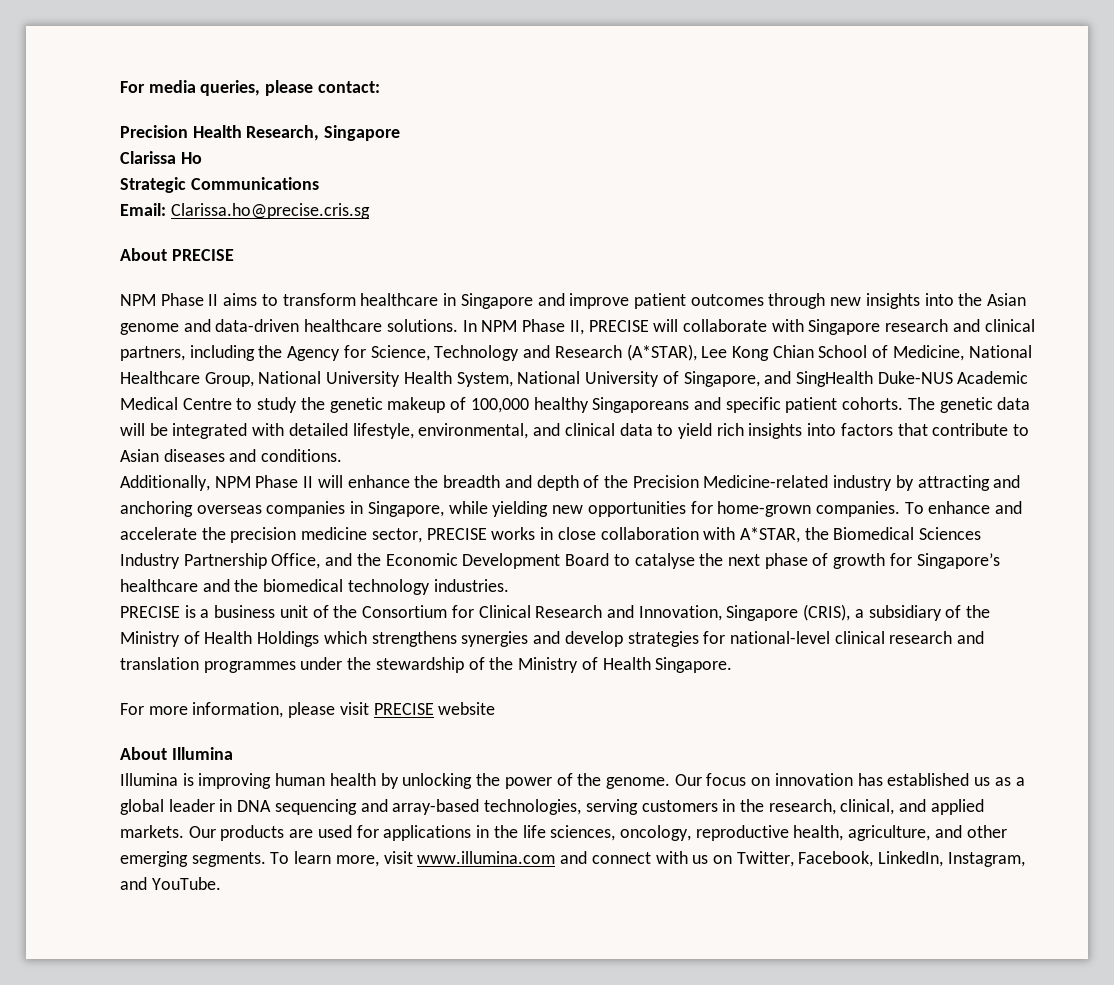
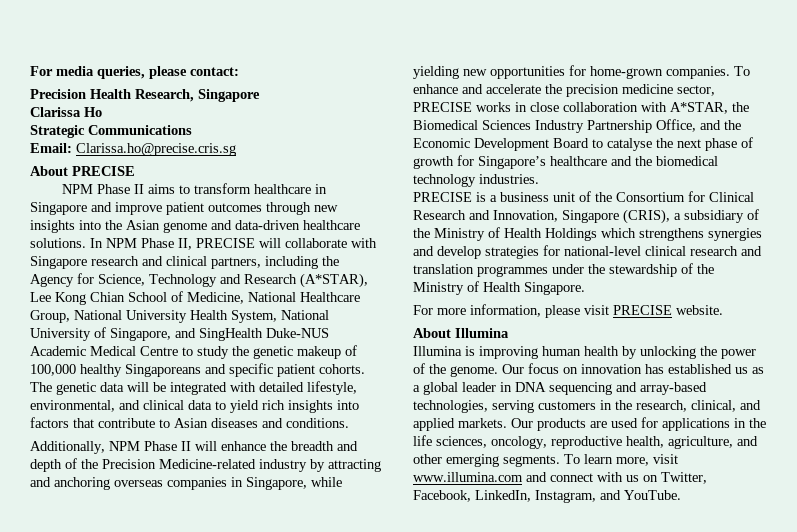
[438,702,496,715] website -> [676,305,723,315] website.

